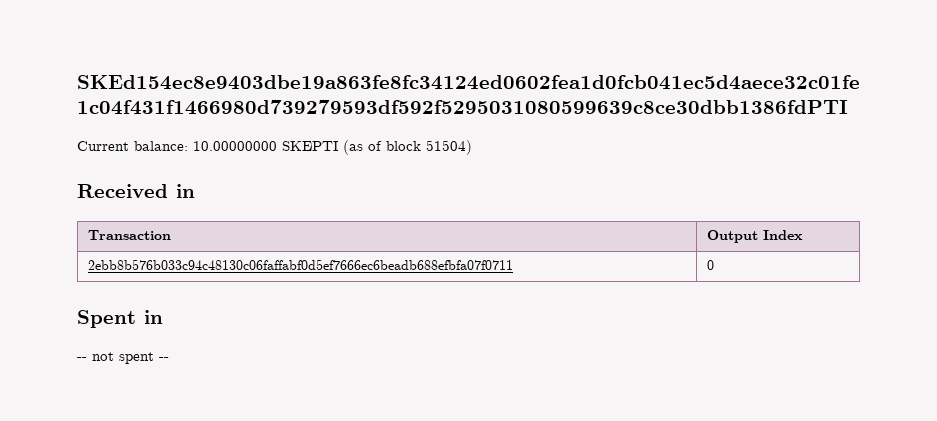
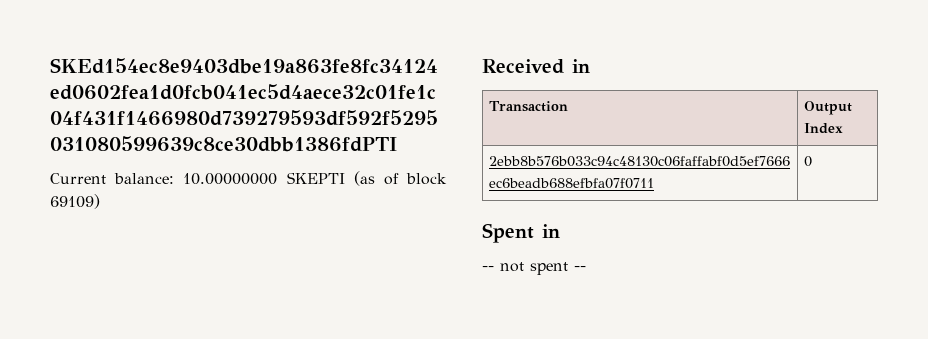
[426,140,472,155] 51504) -> [50,194,100,209] 69109)

